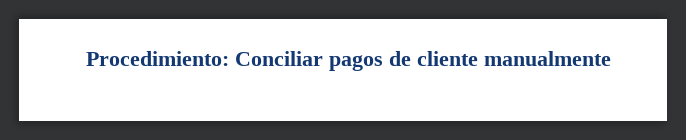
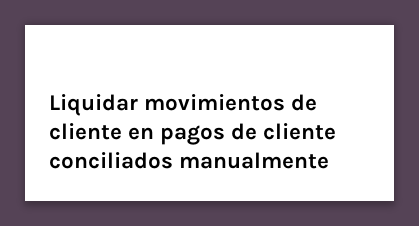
[86,51,323,66] Procedimiento: Conciliar -> [49,94,318,116] [49,123,155,140] Liquidar movimientos de cliente en
(478, 58) none -> [49,152,173,169] conciliados

